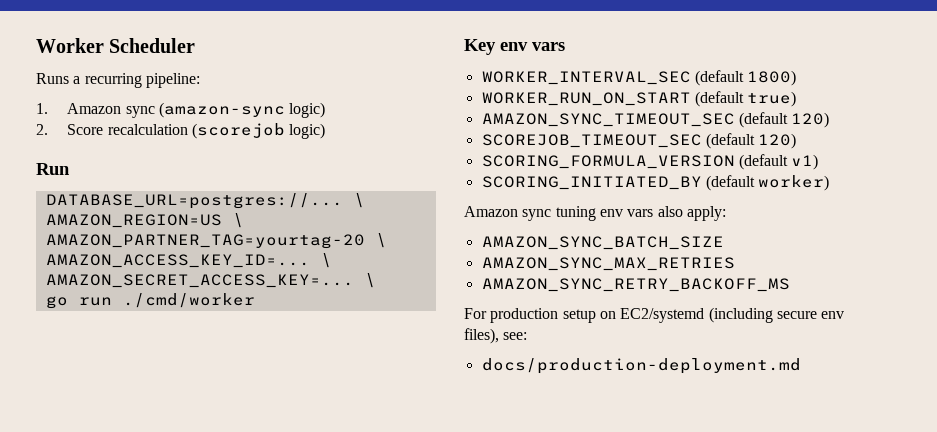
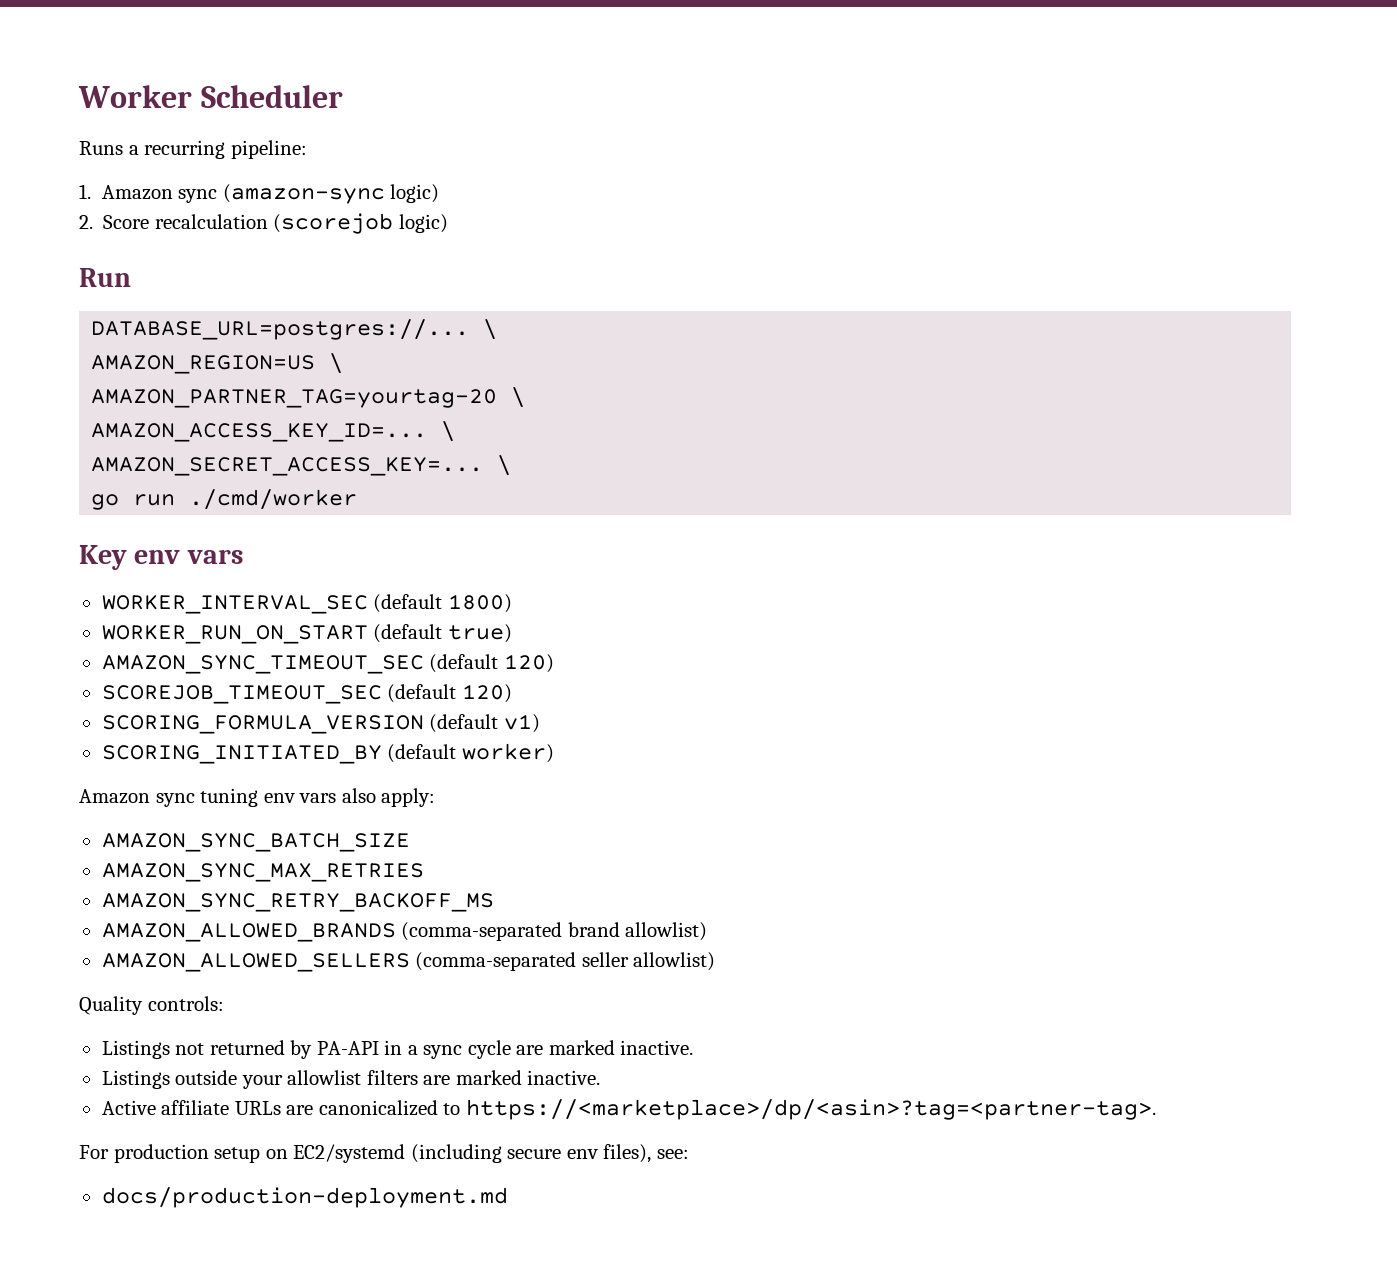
(790, 285) none -> [101,922,708,942] [101,952,716,972] [79,996,224,1015] [101,1040,694,1059] [101,1070,601,1089] [101,1099,1156,1120] // AMAZON_ALLOWED_BRANDS (comma-separated brand allowlist) // AMAZON_ALLOWED_SELLERS (comma-separated seller allowlist) // Quality controls: // Listings not returned by PA-API in a sync cycle are marked inactive. // Listings outside your allowlist filters are marked inactive. // Active affiliate URLs are canonicalized to https://<marketplace>/dp/<asin>?tag=<partner-tag>.

